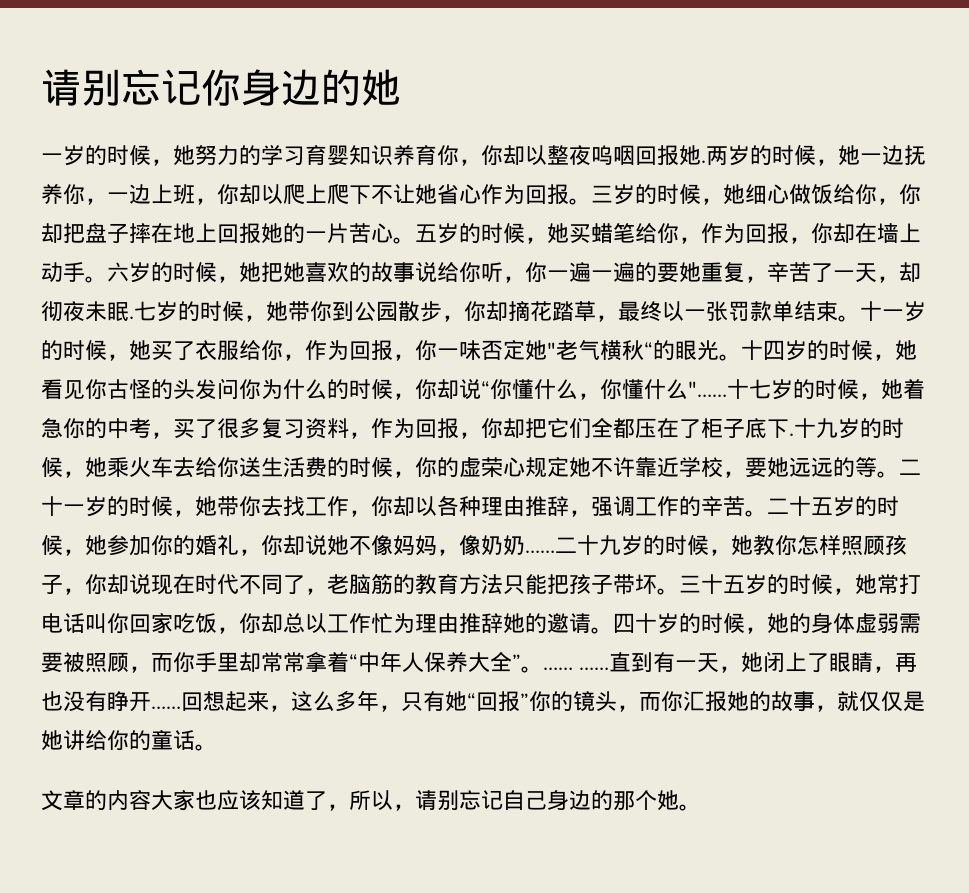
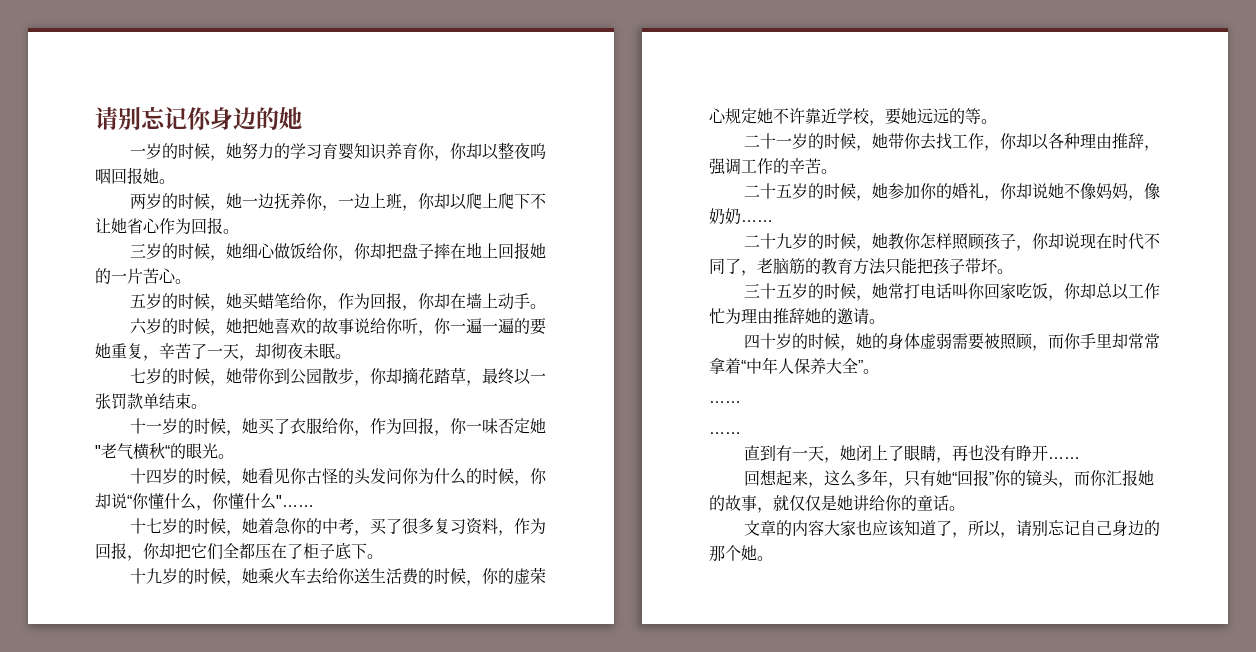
[701,160,706,163] . -> [159,179,175,184] 。 //
(591, 201) none -> (239, 231) //
(415, 240) none -> (191, 281) //
(107, 279) none -> (547, 306) //
[129,316,134,319] . -> [335,354,351,359] 。 //
(860, 318) none -> (207, 406) //
(741, 357) none -> (234, 456) //
(727, 389) none -> (314, 501) //
[789,433,794,436] . -> [367,554,383,559] 。 //
(899, 474) none -> (997, 121) //
(767, 513) none -> (837, 171) //
(555, 551) none -> (773, 221) //
(679, 591) none -> (1013, 271) //
(613, 630) none -> (885, 321) //
[543,667,609,670] …… …… -> [709,401,741,403] [709,432,741,434] // …… // …… //
(181, 707) none -> (1081, 458) //

